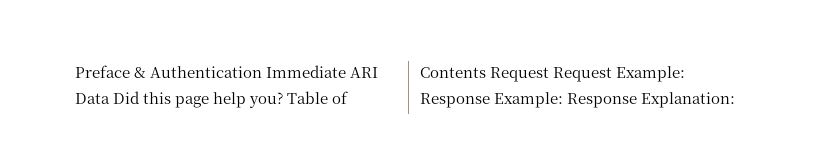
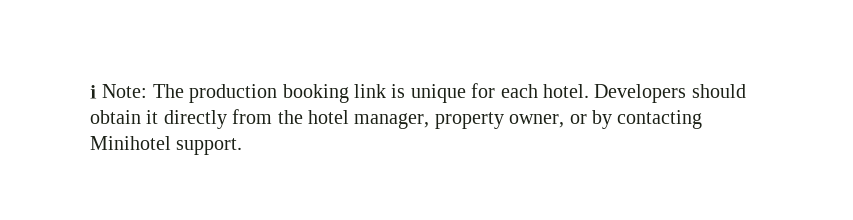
[75,65,379,78] [75,91,349,108] [420,66,686,82] [420,92,736,108] Preface & Authentication Immediate ARI Data Did this page help you? Table of Contents Request Request Example: Response Example: Response Explanation: -> [90,83,746,103] [90,109,703,129] [90,136,243,155] ℹ Note: The production booking link is unique for each hotel. Developers should obtain it directly from the hotel manager, property owner, or by contacting Minihotel support.

